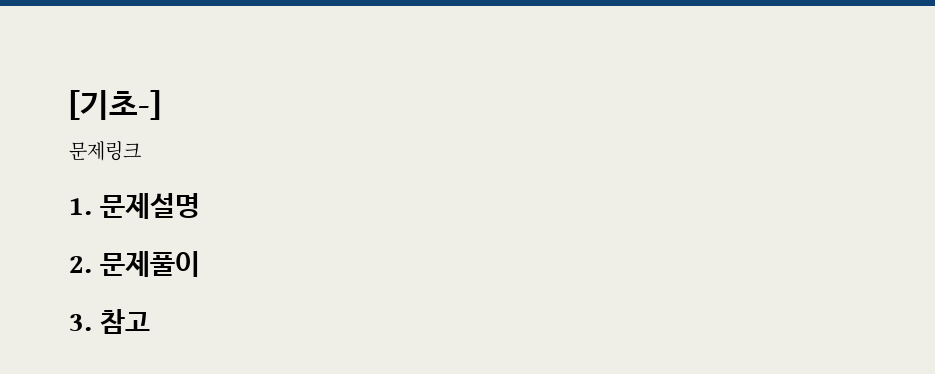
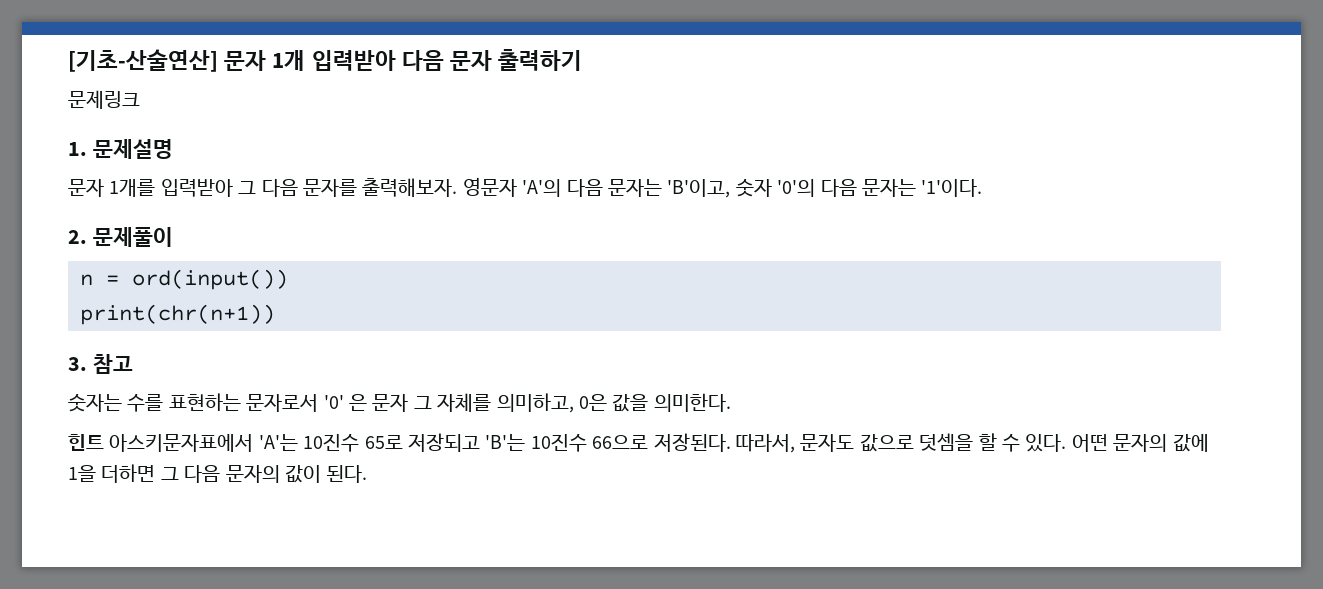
[69,90,161,120] [69,141,141,161] [69,193,200,219] [69,251,200,277] [69,309,150,334] [기초-] // 문제링크 // 1. 문제설명 // 2. 문제풀이 // 3. 참고 -> [68,49,583,72] [68,90,140,109] [68,139,173,159] [68,177,983,198] [68,227,173,247] [80,269,288,290] [80,304,275,325] [68,354,133,374] [68,393,731,413] [68,433,1209,453] [68,464,368,483] [기초-산술연산] 문자 1개 입력받아 다음 문자 출력하기 // 문제링크 // 1. 문제설명 // 문자 1개를 입력받아 그 다음 문자를 출력해보자. 영문자 'A'의 다음 문자는 'B'이고, 숫자 '0'의 다음 문자는 '1'이다. // 2. 문제풀이 // n = ord(input()) // print(chr(n+1)) // 3. 참고 // 숫자는 수를 표현하는 문자로서 '0' 은 문자 그 자체를 의미하고, 0은 값을 의미한다. // 힌트 아스키문자표에서 'A'는 10진수 65로 저장되고 'B'는 10진수 66으로 저장된다. 따라서, 문자도 값으로 덧셈을 할 수 있다. 어떤 문자의 값에 1을 더하면 그 다음 문자의 값이 된다.

